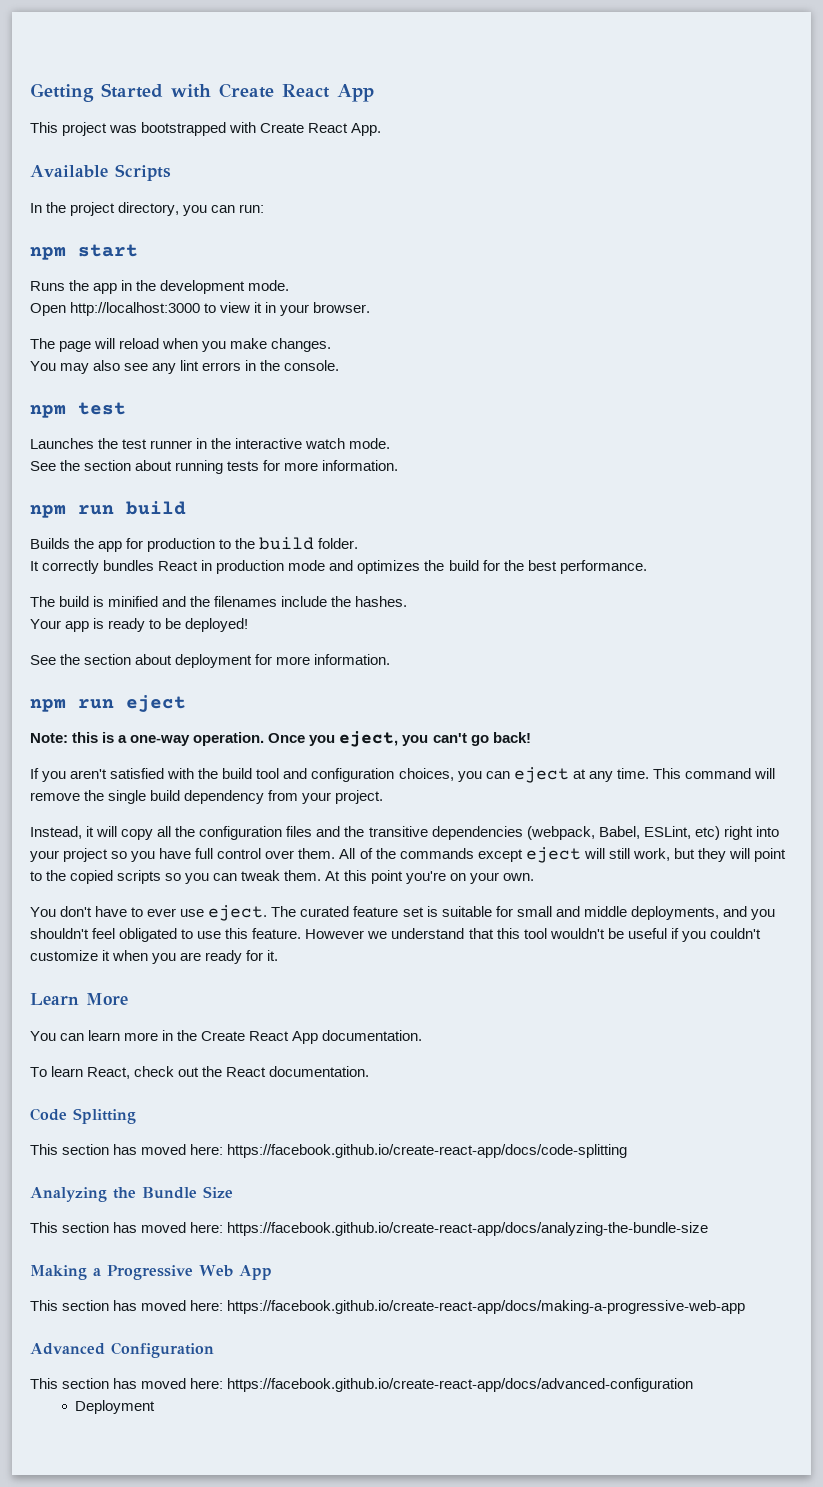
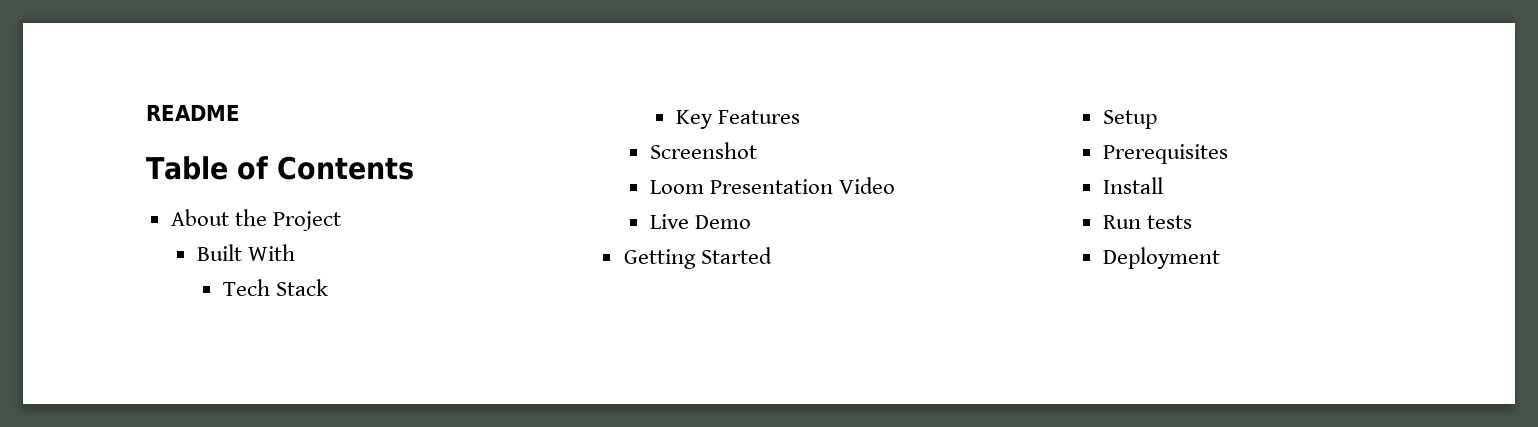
[30,83,374,102] [30,122,382,136] [30,164,171,181] [30,202,265,216] [30,244,138,260] [30,280,290,294] [30,302,371,316] [30,338,332,352] [30,360,340,374] [30,402,126,418] [30,438,391,449] [30,460,399,474] [30,501,186,518] [30,537,359,552] [30,560,647,574] [30,596,408,607] [30,618,249,632] [30,654,391,668] [30,695,186,712] [30,731,531,747] [30,767,775,783] [30,790,384,804] [30,826,779,840] [30,847,787,863] [30,870,534,884] [30,905,775,921] [30,928,761,942] [30,950,279,964] [30,993,128,1005] [30,1030,423,1044] [30,1066,370,1079] [30,1108,136,1124] [30,1144,628,1158] [30,1186,233,1202] [30,1222,709,1236] [30,1265,272,1280] [30,1300,746,1314] [30,1342,214,1358] [30,1378,694,1392] Getting Started with Create React App // This project was bootstrapped with Create React App. // Available Scripts // In the project directory, you can run: // npm start // Runs the app in the development mode. // Open http://localhost:3000 to view it in your browser. // The page will reload when you make changes. // You may also see any lint errors in the console. // npm test // Launches the test runner in the interactive watch mode. // See the section about running tests for more information. // npm run build // Builds the app for production to the build folder. // It correctly bundles React in production mode and optimizes the build for the best performance. // The build is minified and the filenames include the hashes. // Your app is ready to be deployed! // See the section about deployment for more information. // npm run eject // Note: this is a one-way operation. Once you eject, you can't go back! // If you aren't satisfied with the build tool and configuration choices, you can eject at any time. This command will remove the single build dependency from your project. // Instead, it will copy all the configuration files and the transitive dependencies (webpack, Babel, ESLint, etc) right into your project so you have full control over them. All of the commands except eject will still work, but they will point to the copied scripts so you can tweak them. At this point you're on your own. // You don't have to ever use eject. The curated feature set is suitable for small and middle deployments, and you shouldn't feel obligated to use this feature. However we understand that this tool wouldn't be useful if you couldn't customize it when you are ready for it. // Learn More // You can learn more in the Create React App documentation. // To learn React, check out the React documentation. // Code Splitting // This section has moved here: https://facebook.github.io/create-react-app/docs/code-splitting // Analyzing the Bundle Size // This section has moved here: https://facebook.github.io/create-react-app/docs/analyzing-the-bundle-size // Making a Progressive Web App // This section has moved here: https://facebook.github.io/create-react-app/docs/making-a-progressive-web-app // Advanced Configuration // This section has moved here: https://facebook.github.io/create-react-app/docs/advanced-configuration -> [146,104,240,121] [146,156,414,180] [170,209,341,231] [196,244,295,261] [222,279,329,296] [675,110,801,129] [649,142,757,159] [649,177,896,194] [649,214,751,229] [623,247,772,269] [1102,110,1157,129] [1102,144,1228,164] [1102,177,1163,194] [1102,215,1192,229] README // Table of Contents // About the Project // Built With // Tech Stack // Key Features // Screenshot // Loom Presentation Video // Live Demo // Getting Started // Setup // Prerequisites // Install // Run tests

